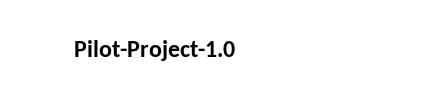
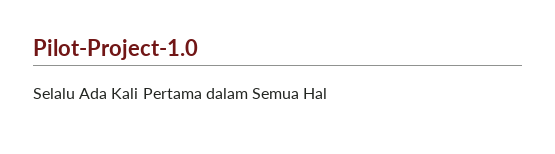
(235, 50) none -> [33,88,328,99] // Selalu Ada Kali Pertama dalam Semua Hal

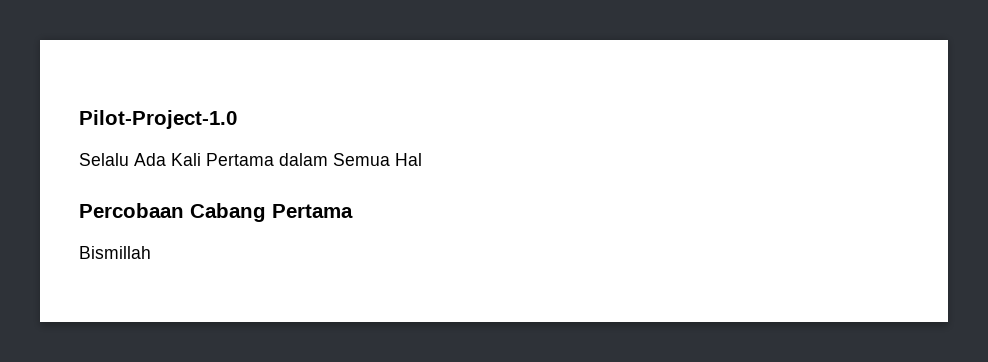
(328, 93) none -> [79,203,353,222] [79,246,151,259] // Percobaan Cabang Pertama // Bismillah

